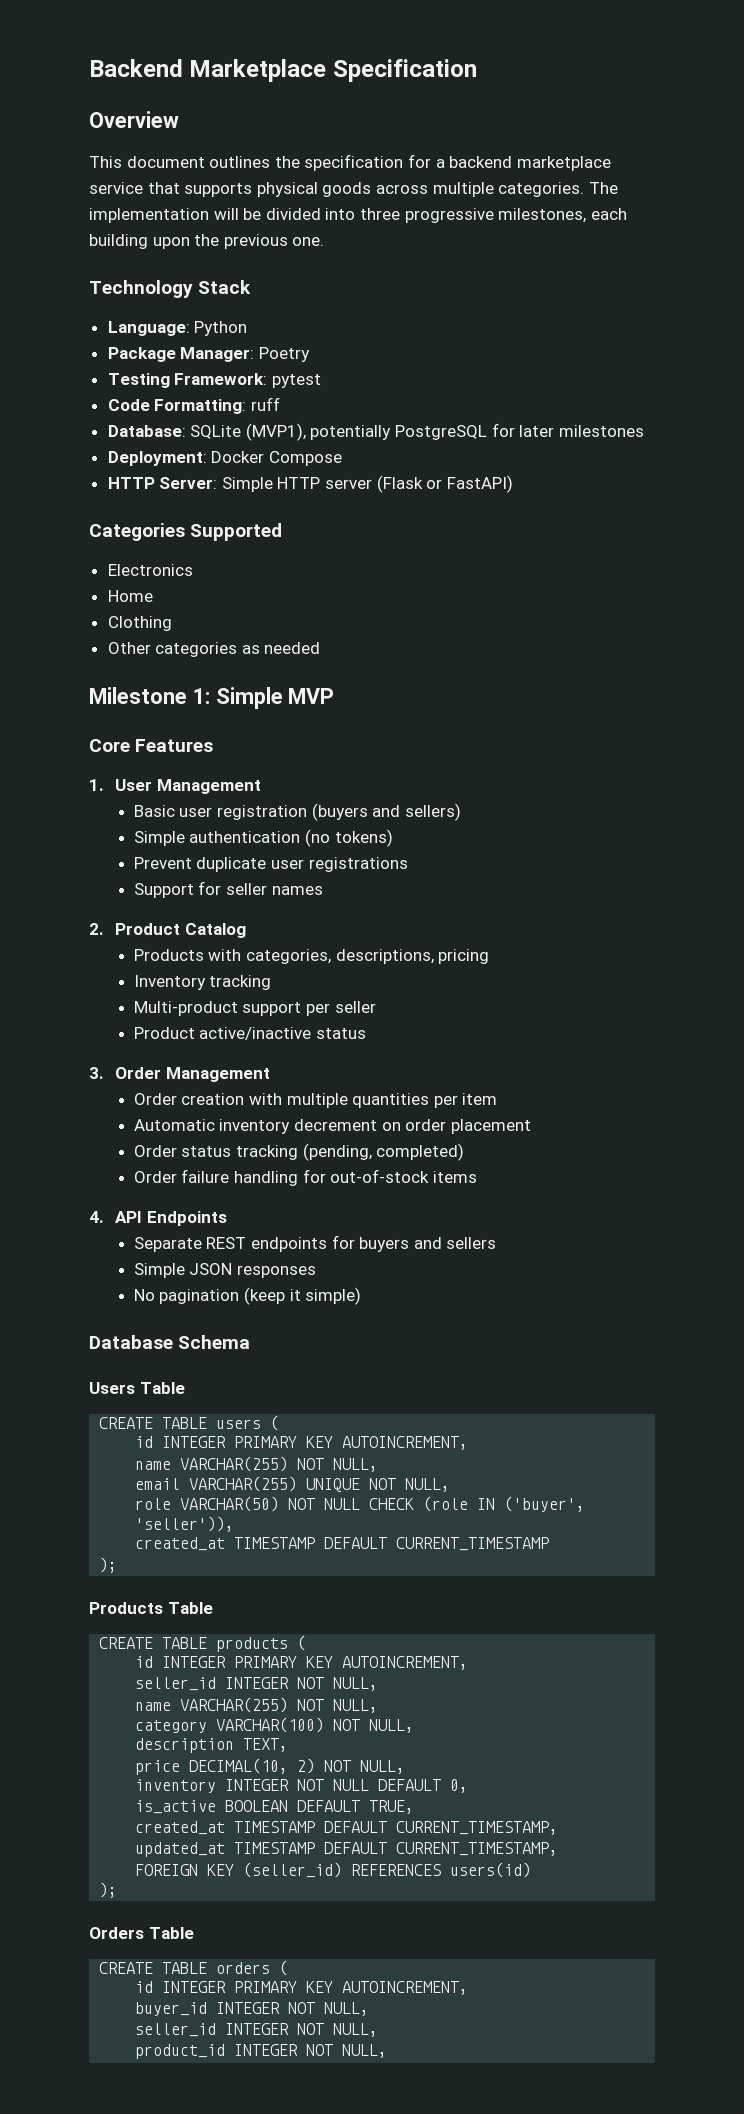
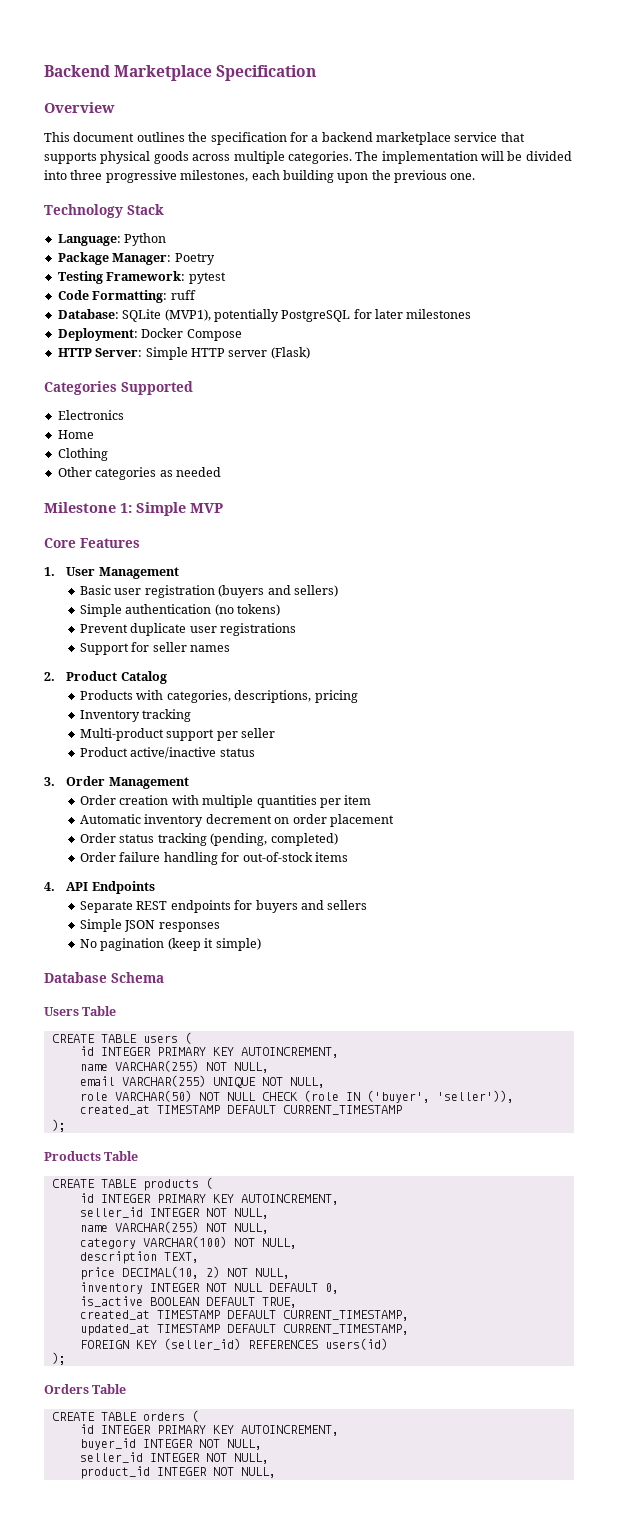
[376,475,513,493] (Flask or FastAPI) -> [270,347,310,359] (Flask)

